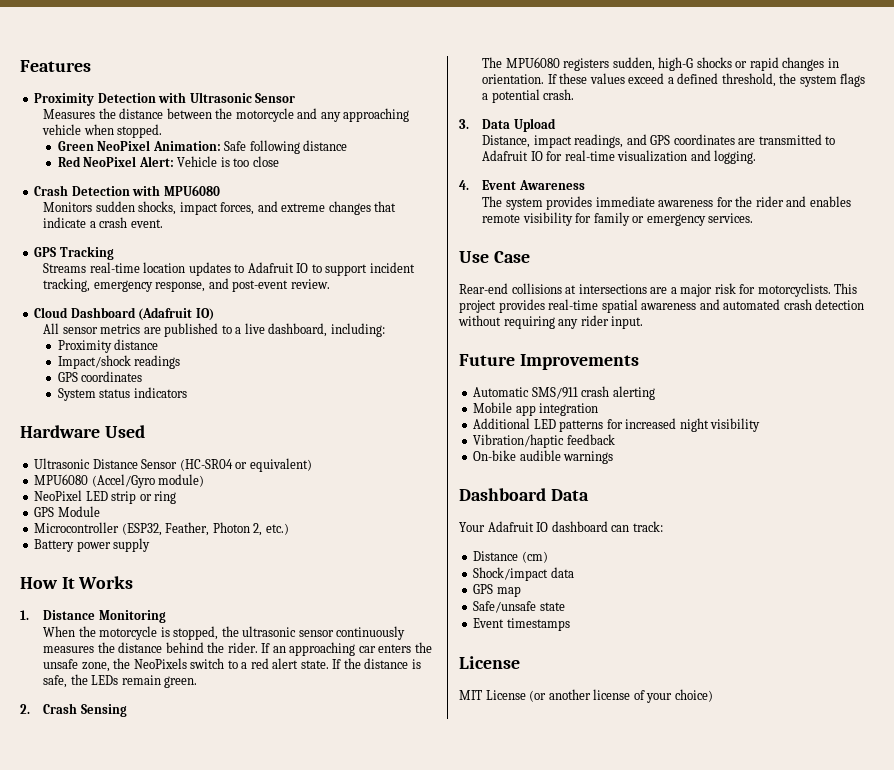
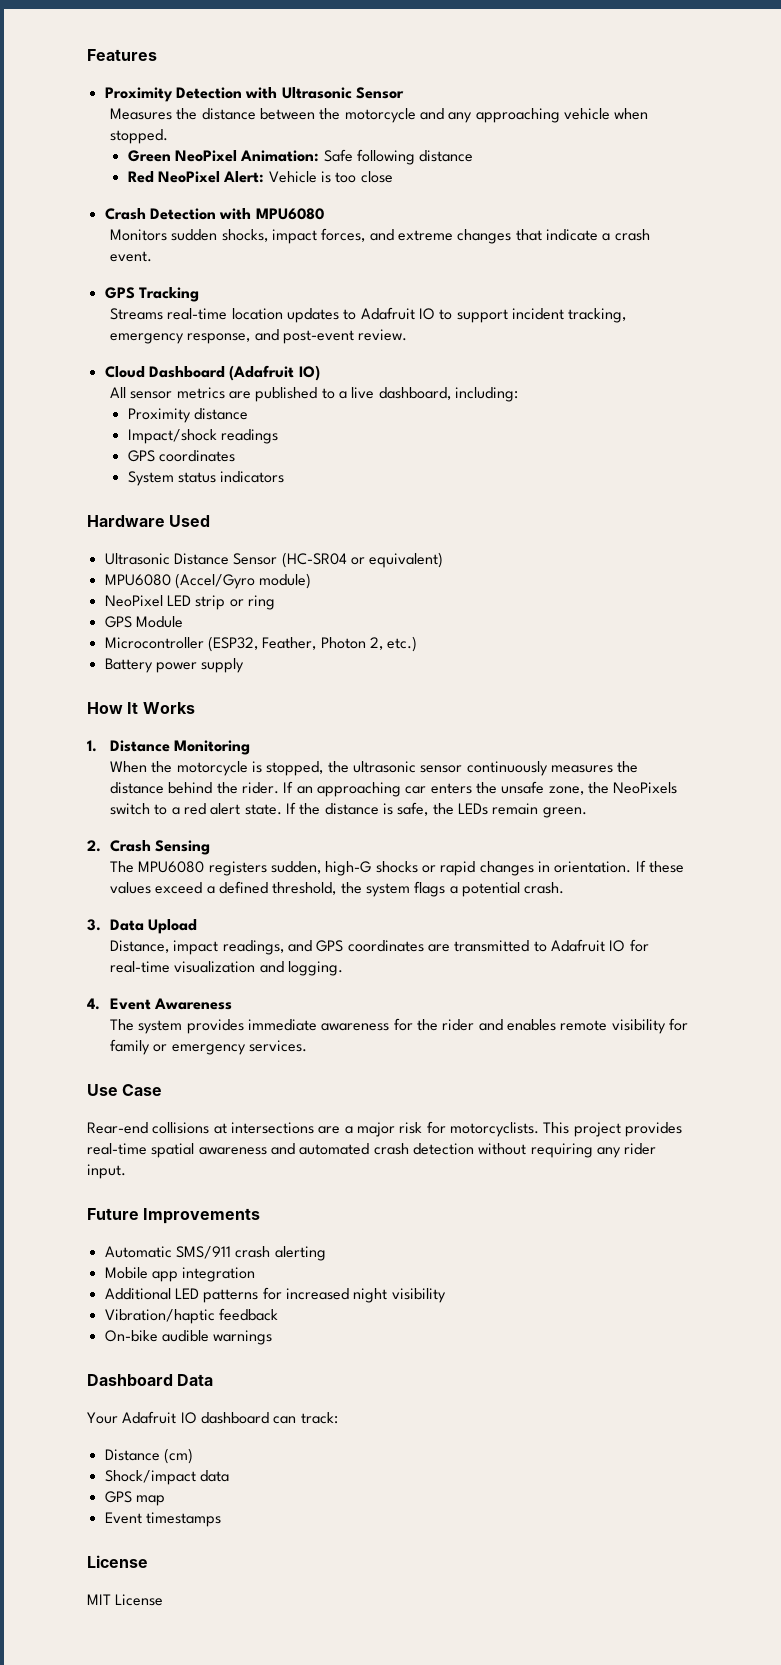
[473,601,565,613] // Safe/unsafe state -> (165, 1500) none
[529,689,713,703] (or another license of your choice) -> (164, 1600) none

